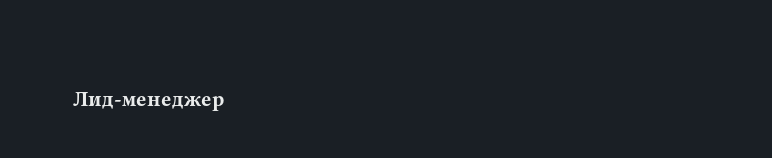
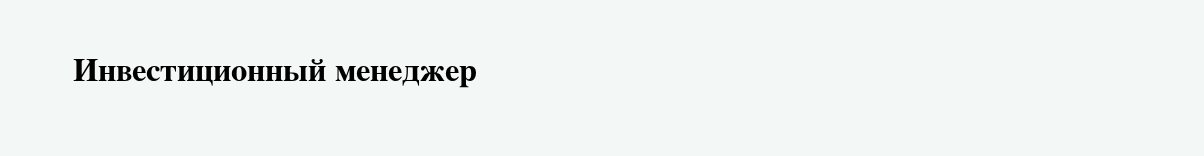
[73,91,224,111] Лид-менеджер -> [73,59,477,88] Инвестиционный менеджер

